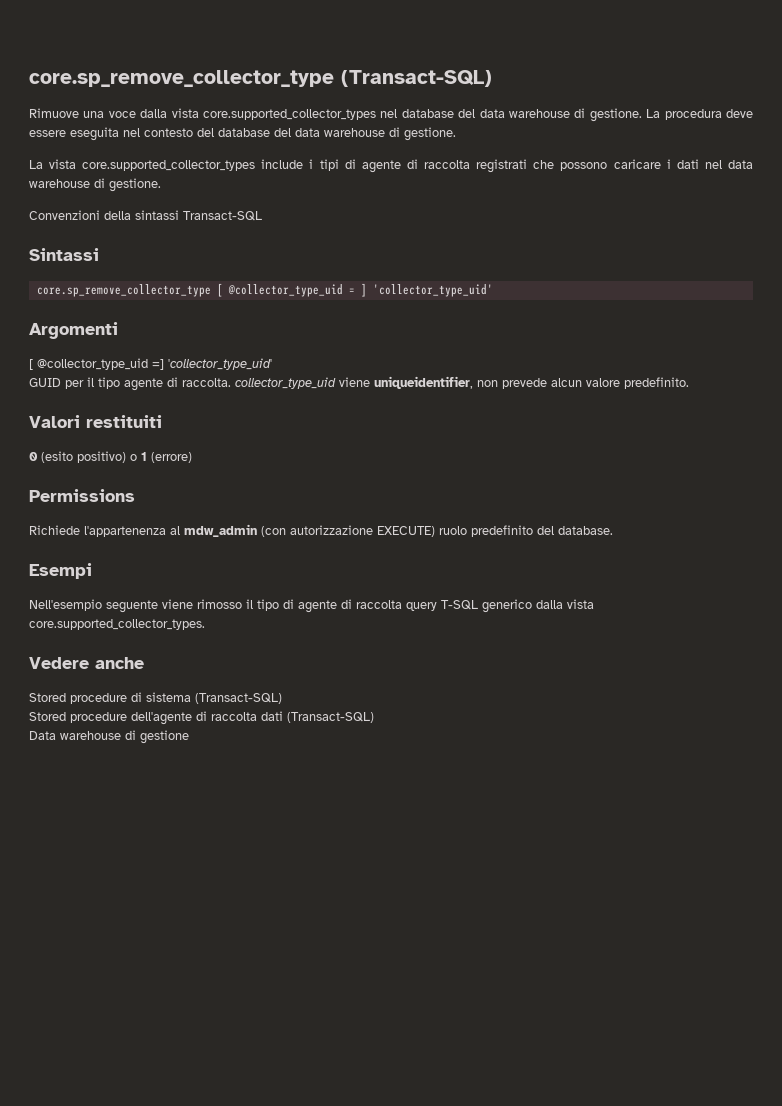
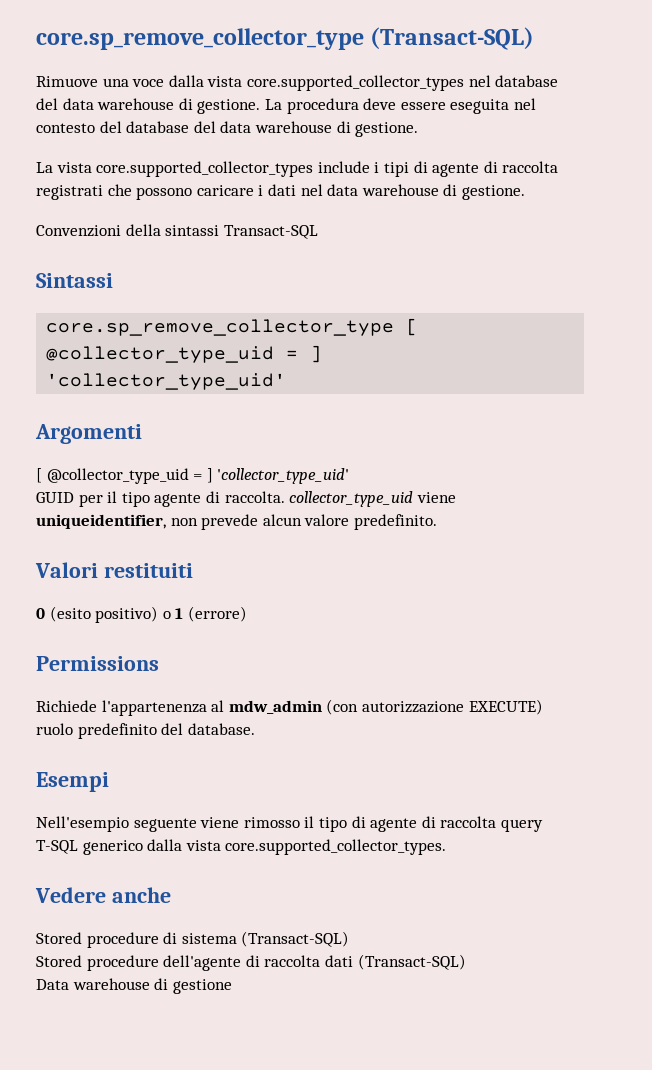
[152,359,164,370] =] -> [193,468,213,483] = ]

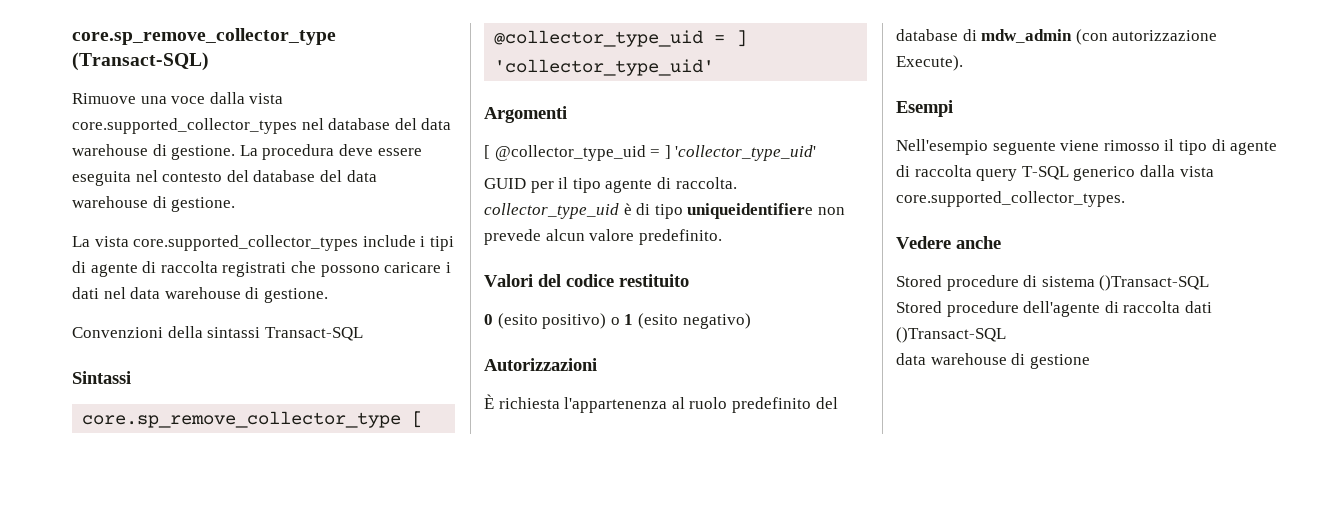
[416,492,456,503] [36,514,166,529] viene uniqueidentifier, -> [623,203,814,219] è di tipo uniqueidentifiere
[103,563,193,578] restituiti -> [538,274,689,287] del codice restituito
[187,606,247,622] [36,656,159,671] [36,699,543,716] [36,723,255,739] (errore) // Permissions // Richiede l'appartenenza al mdw_admin (con autorizzazione EXECUTE) ruolo predefinito del database. -> [637,313,751,329] [484,358,597,371] [484,394,838,413] [896,29,1218,45] [896,55,963,71] (esito negativo) // Autorizzazioni // È richiesta l'appartenenza al ruolo predefinito del database di mdw_admin (con autorizzazione Execute).
[241,931,350,947] (Transact-SQL) -> [1099,275,1210,291] ()Transact-SQL
[357,954,466,970] [36,979,69,990] (Transact-SQL) // Data -> [896,327,1006,343] [896,353,926,365] ()Transact-SQL // data

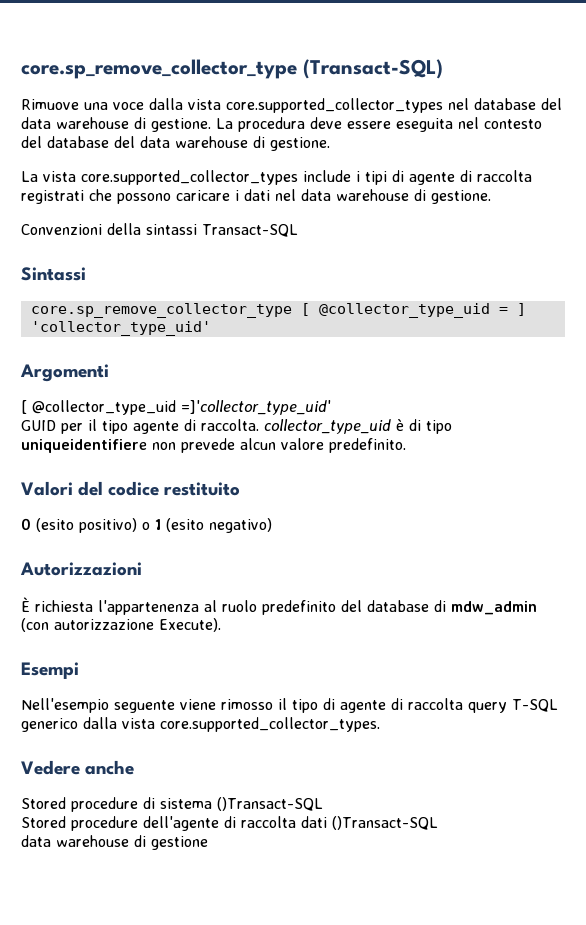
[650,145,817,161] = ] 'collector_type_uid' -> [181,400,331,415] =]'collector_type_uid'

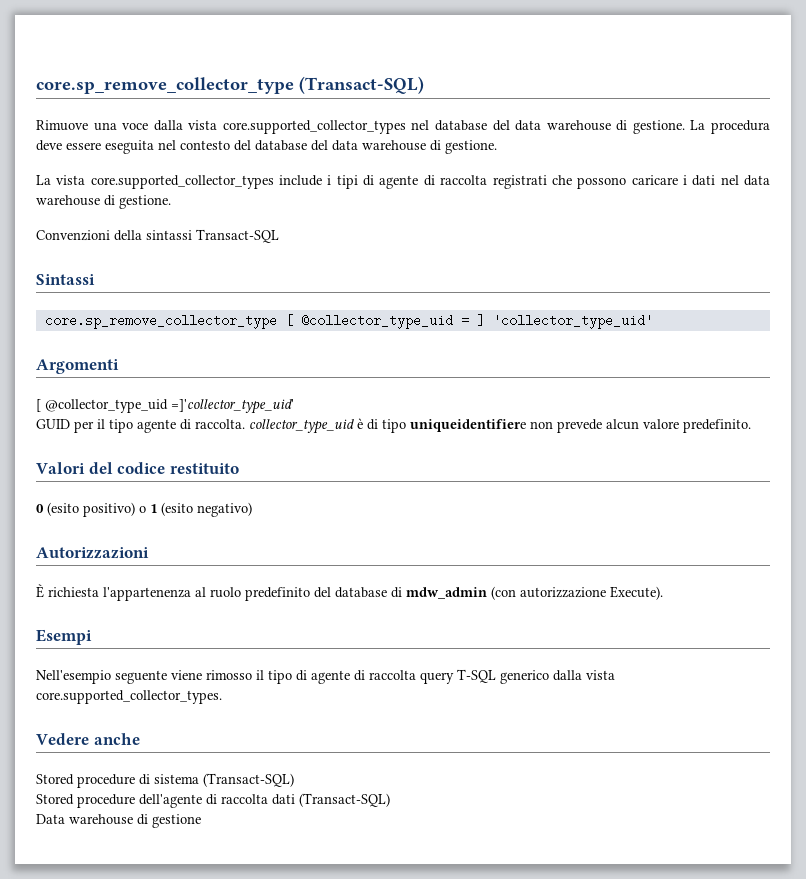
[217,797,323,811] ()Transact-SQL -> [203,773,294,787] (Transact-SQL)
[332,816,438,830] [21,835,51,847] ()Transact-SQL // data -> [299,793,390,807] [36,814,65,824] (Transact-SQL) // Data

